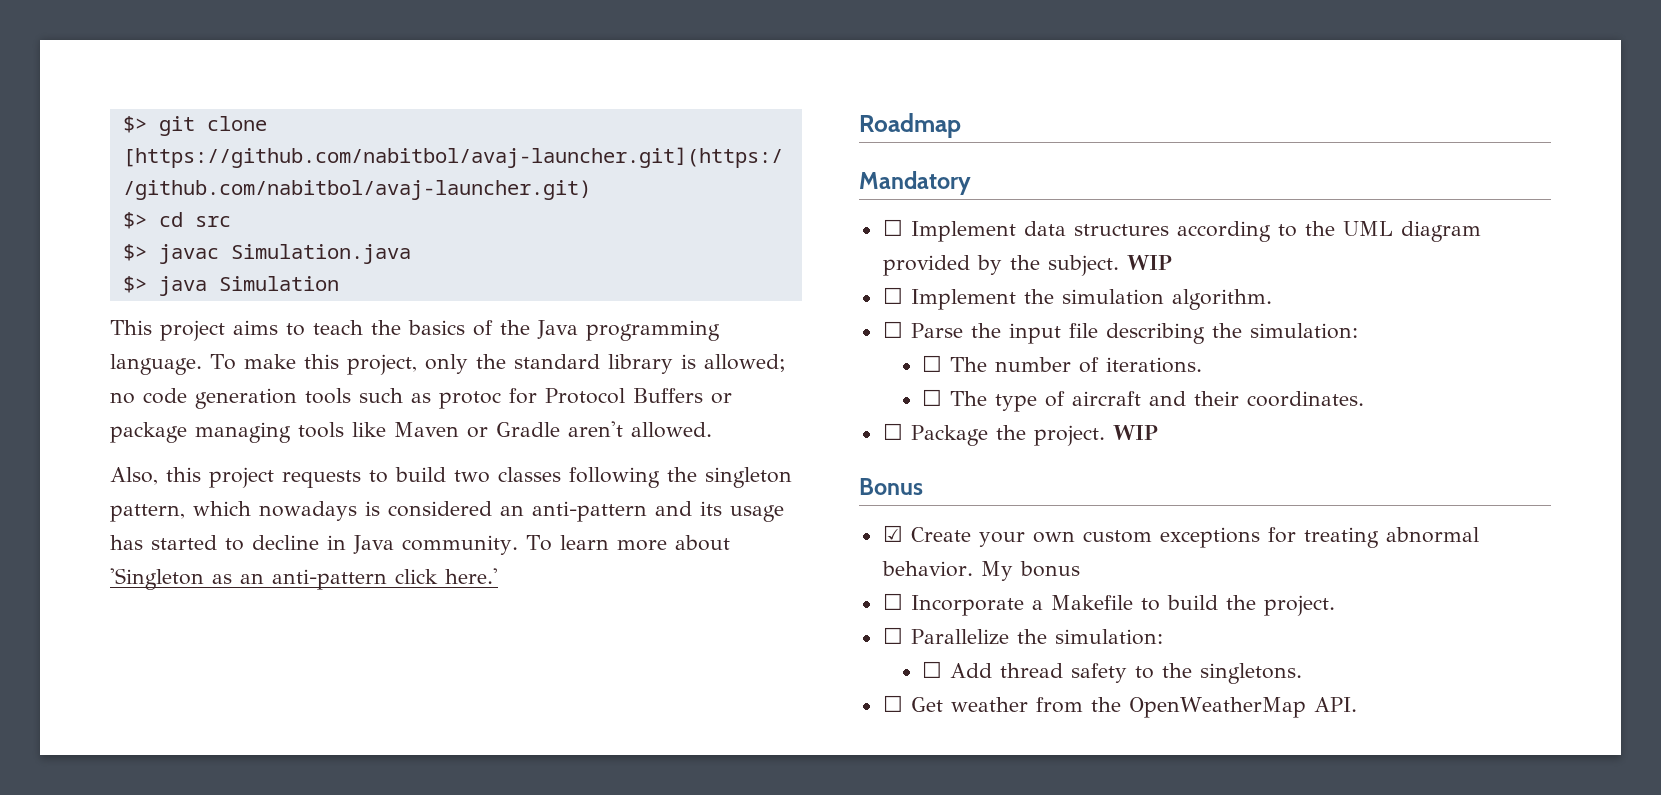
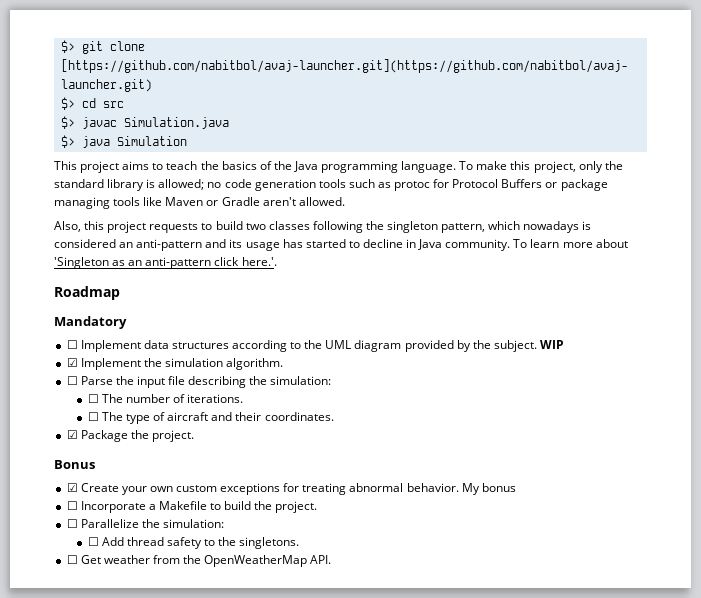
[445,568,498,584] here.' -> [241,257,277,266] here.'.
[882,287,903,304] ☐ -> [66,358,78,367] ☑
[882,423,903,440] ☐ -> [66,430,78,439] ☑
[1112,425,1158,440] WIP -> (194, 436) none

